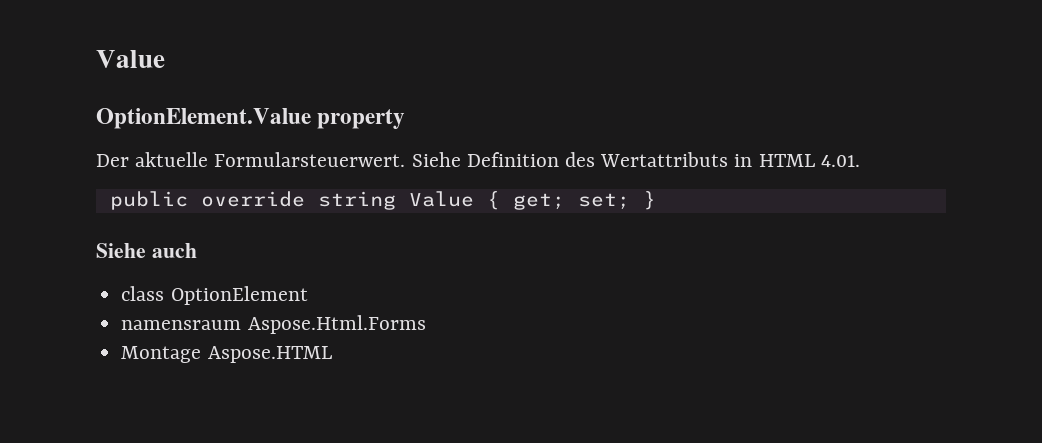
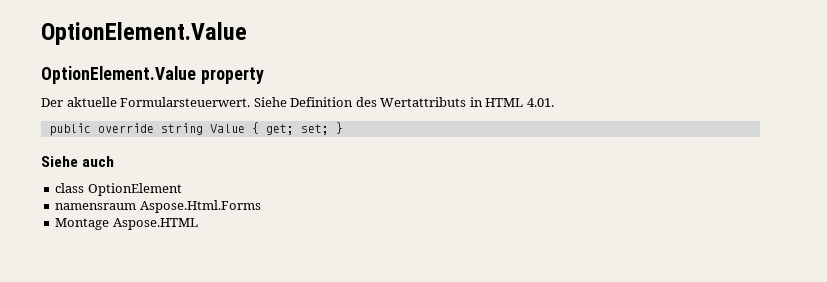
[96,50,165,68] Value -> [41,22,247,45] OptionElement.Value

